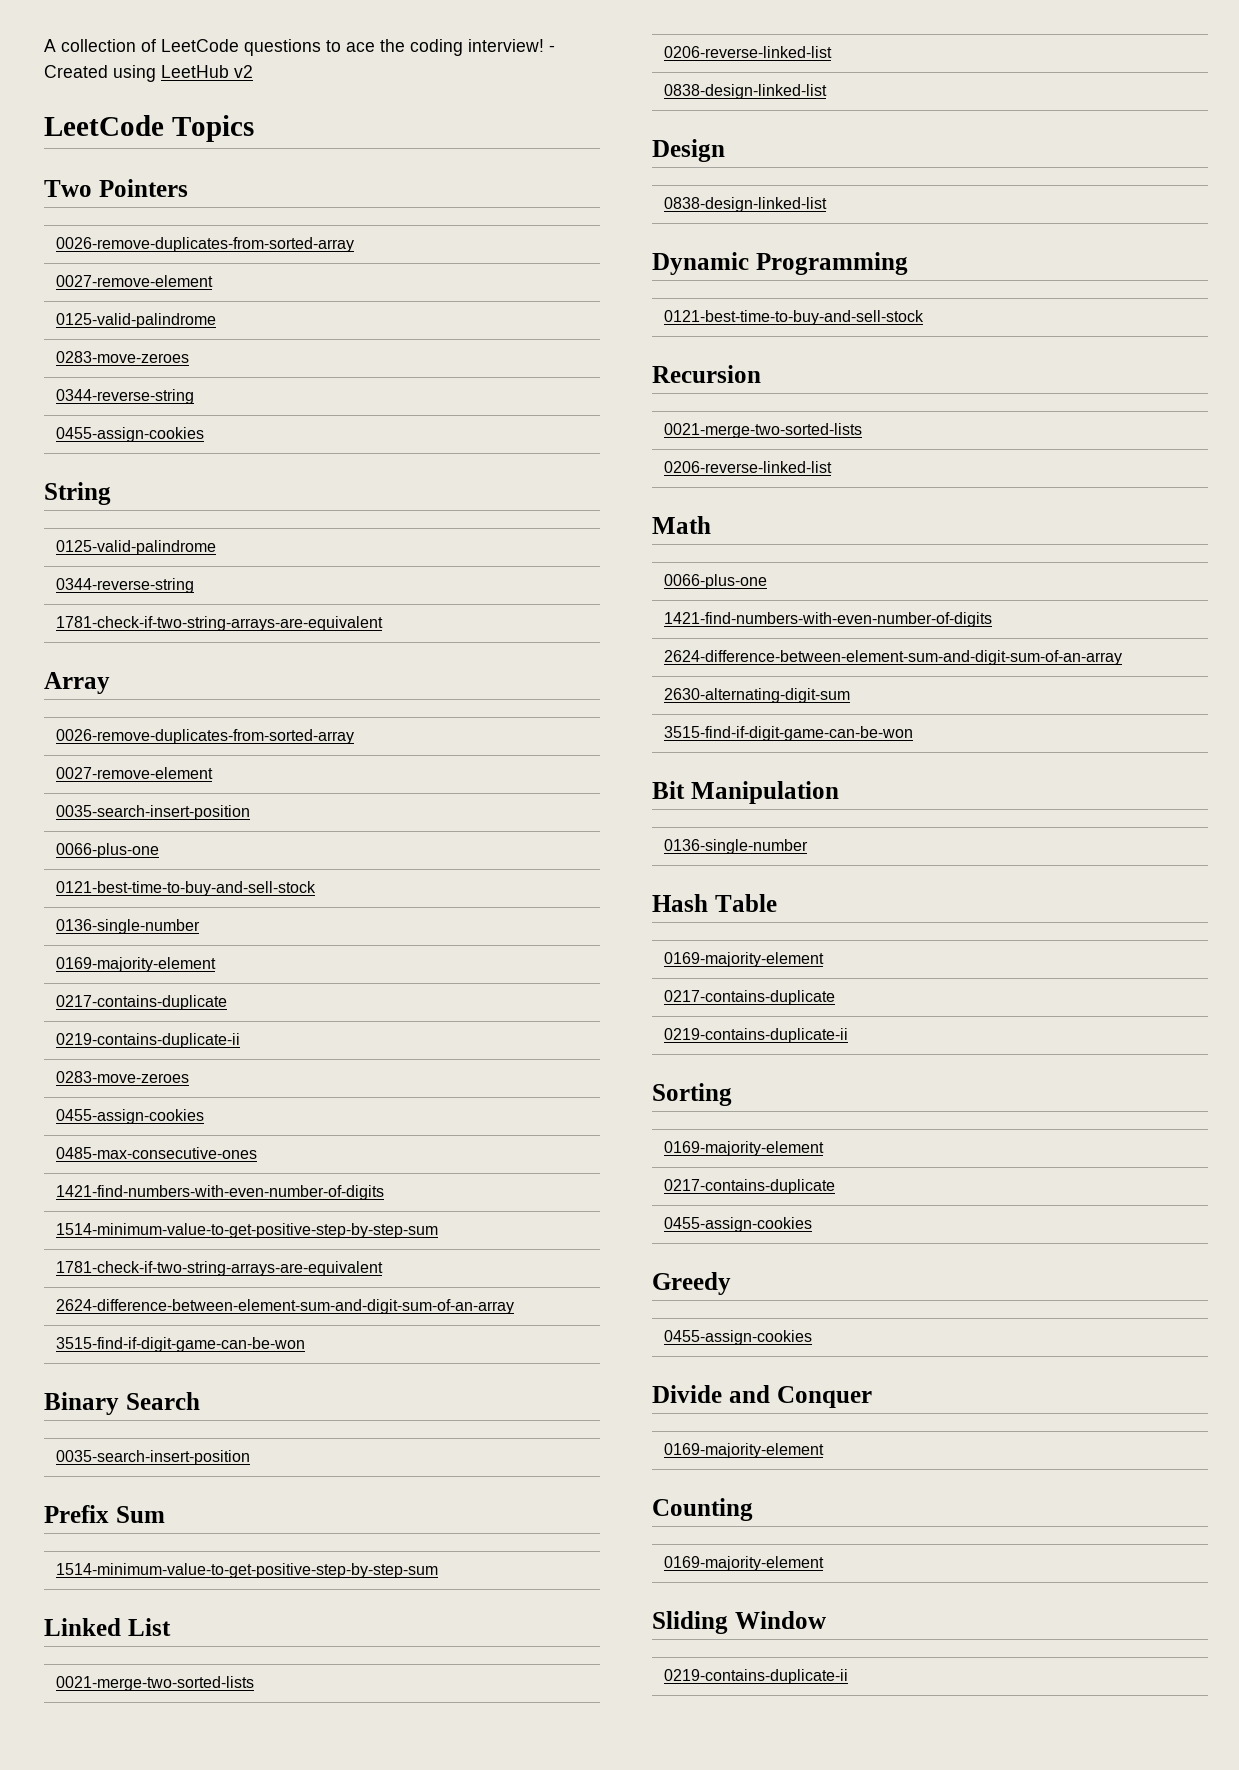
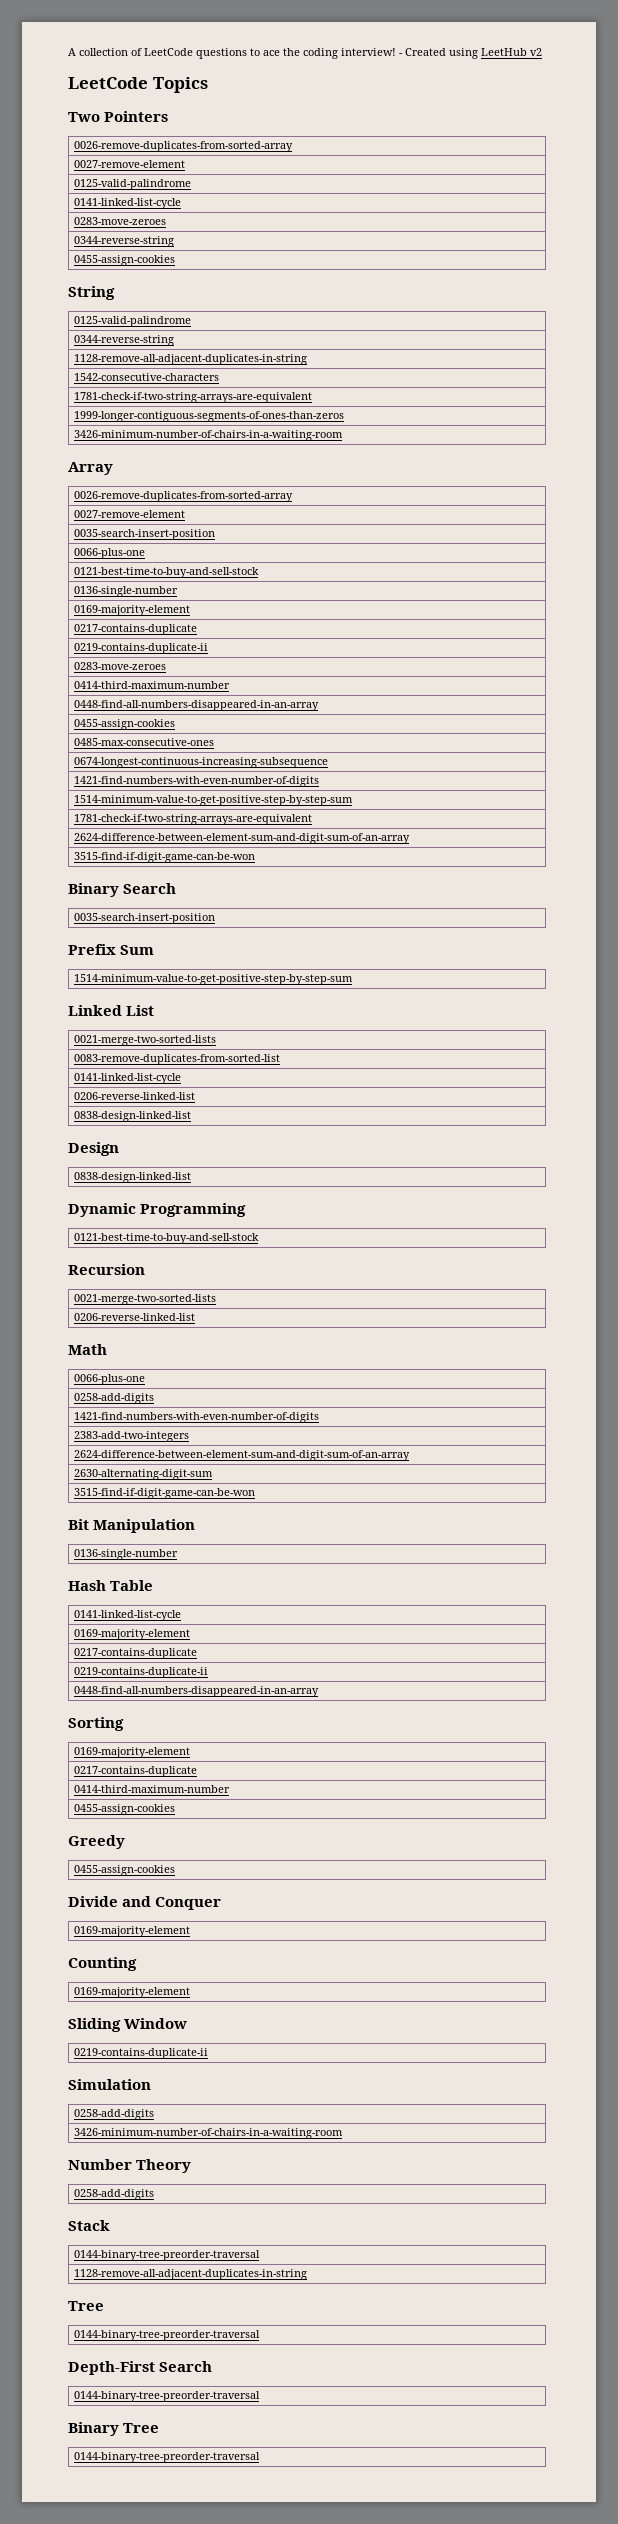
(217, 320) none -> [73,198,181,209] // 0141-linked-list-cycle
[56,616,384,631] // 1781-check-if-two-string-arrays-are-equivalent -> [73,354,307,365] [73,373,219,381] [73,392,312,403] [73,411,344,422] [73,430,343,441] // 1128-remove-all-adjacent-duplicates-in-string // 1542-consecutive-characters // 1781-check-if-two-string-arrays-are-equivalent // 1999-longer-contiguous-segments-of-ones-than-zeros // 3426-minimum-number-of-chairs-in-a-waiting-room
(190, 1077) none -> [73,681,230,689] [73,700,319,711] // 0414-third-maximum-number // 0448-find-all-numbers-disappeared-in-an-array
(258, 1153) none -> [73,757,328,768] // 0674-longest-continuous-increasing-subsequence
(255, 1683) none -> [73,1054,280,1065] [73,1073,181,1084] // 0083-remove-duplicates-from-sorted-list // 0141-linked-list-cycle
[664,612,993,627] // 1421-find-numbers-with-even-number-of-digits -> [73,1393,154,1404] [73,1412,319,1423] [73,1431,189,1442] // 0258-add-digits // 1421-find-numbers-with-even-number-of-digits // 2383-add-two-integers
[664,952,825,967] [664,990,836,1005] [664,1028,849,1043] // 0169-majority-element // 0217-contains-duplicate // 0219-contains-duplicate-ii -> [73,1610,181,1621] [73,1629,190,1640] [73,1648,197,1659] [73,1667,208,1678] [73,1686,319,1697] // 0141-linked-list-cycle // 0169-majority-element // 0217-contains-duplicate // 0219-contains-duplicate-ii // 0448-find-all-numbers-disappeared-in-an-array
(836, 1186) none -> [73,1785,230,1793] // 0414-third-maximum-number
(849, 1676) none -> [68,2079,151,2090] [73,2109,154,2120] [73,2128,343,2139] [68,2159,192,2173] [73,2189,154,2200] [68,2220,110,2231] [73,2250,260,2261] [73,2269,307,2280] [68,2301,104,2311] [73,2330,260,2341] [68,2361,213,2375] [73,2391,260,2402] [68,2422,160,2436] [73,2452,260,2463] // Simulation // 0258-add-digits // 3426-minimum-number-of-chairs-in-a-waiting-room // Number Theory // 0258-add-digits // Stack // 0144-binary-tree-preorder-traversal // 1128-remove-all-adjacent-duplicates-in-string // Tree // 0144-binary-tree-preorder-traversal // Depth-First Search // 0144-binary-tree-preorder-traversal // Binary Tree // 0144-binary-tree-preorder-traversal

